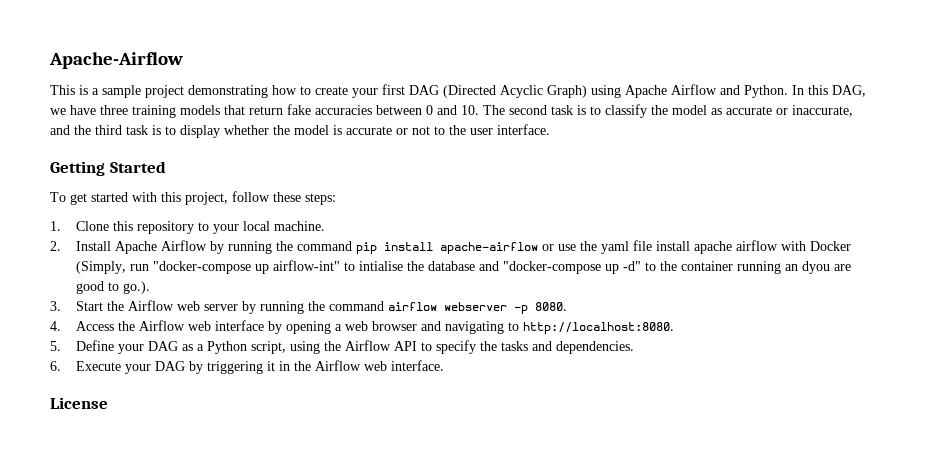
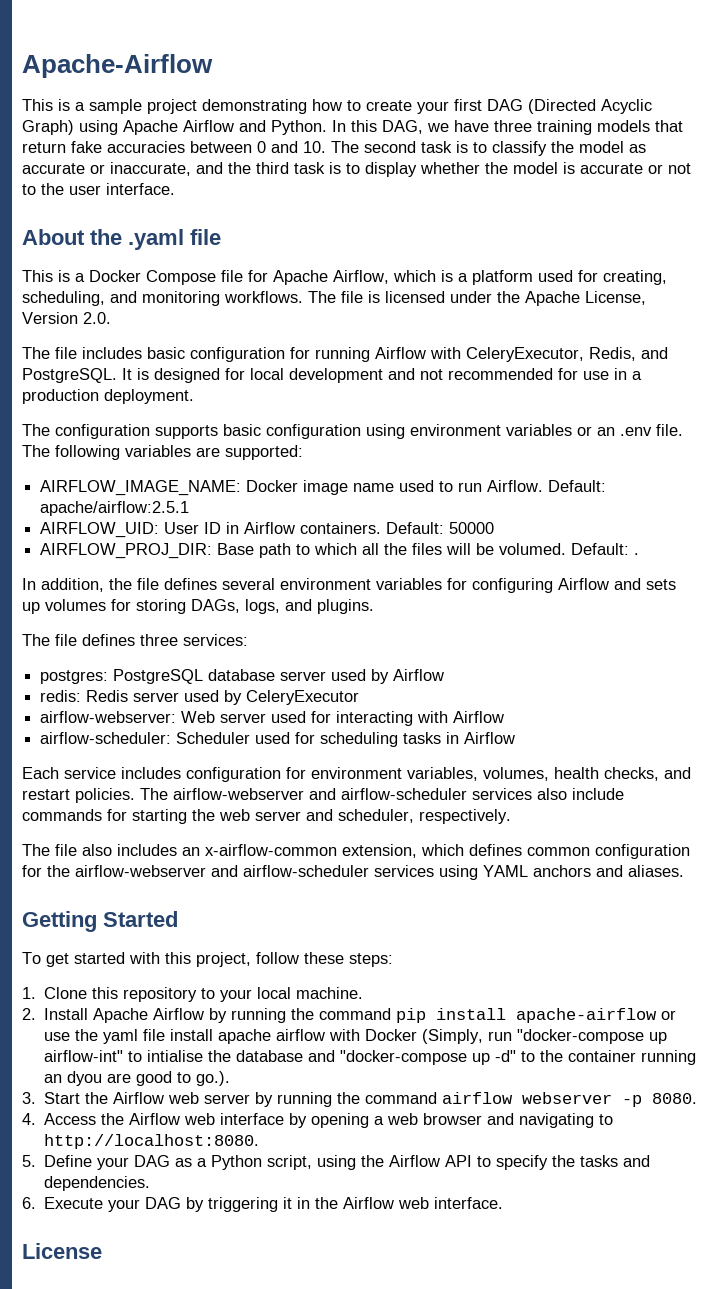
(550, 129) none -> [22,229,221,250] [22,270,667,285] [22,291,646,306] [22,312,111,324] [22,347,668,362] [22,368,642,383] [22,389,194,404] [22,424,683,439] [22,445,303,460] [40,480,607,496] [40,501,190,516] [40,522,495,538] [40,543,640,559] [22,578,676,593] [22,599,374,614] [22,634,248,646] [40,669,445,684] [40,690,360,705] [40,711,505,726] [40,732,516,747] [22,767,691,782] [22,788,624,803] [22,809,511,824] [22,844,690,859] [22,865,684,880] // About the .yaml file // This is a Docker Compose file for Apache Airflow, which is a platform used for creating, scheduling, and monitoring workflows. The file is licensed under the Apache License, Version 2.0. // The file includes basic configuration for running Airflow with CeleryExecutor, Redis, and PostgreSQL. It is designed for local development and not recommended for use in a production deployment. // The configuration supports basic configuration using environment variables or an .env file. The following variables are supported: // AIRFLOW_IMAGE_NAME: Docker image name used to run Airflow. Default: apache/airflow:2.5.1 // AIRFLOW_UID: User ID in Airflow containers. Default: 50000 // AIRFLOW_PROJ_DIR: Base path to which all the files will be volumed. Default: . // In addition, the file defines several environment variables for configuring Airflow and sets up volumes for storing DAGs, logs, and plugins. // The file defines three services: // postgres: PostgreSQL database server used by Airflow // redis: Redis server used by CeleryExecutor // airflow-webserver: Web server used for interacting with Airflow // airflow-scheduler: Scheduler used for scheduling tasks in Airflow // Each service includes configuration for environment variables, volumes, health checks, and restart policies. The airflow-webserver and airflow-scheduler services also include commands for starting the web server and scheduler, respectively. // The file also includes an x-airflow-common extension, which defines common configuration for the airflow-webserver and airflow-scheduler services using YAML anchors and aliases.

